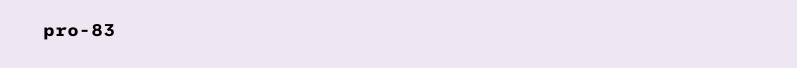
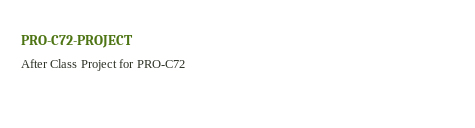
[43,23,115,40] pro-83 -> [21,35,133,48] [21,59,185,71] PRO-C72-PROJECT // After Class Project for PRO-C72

